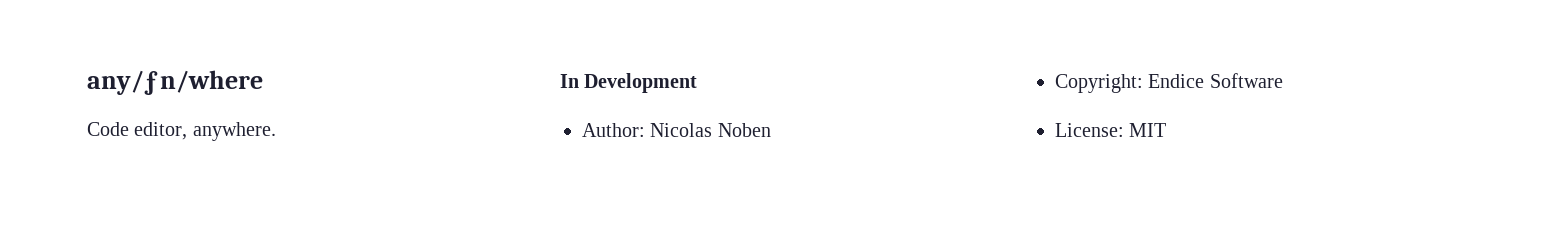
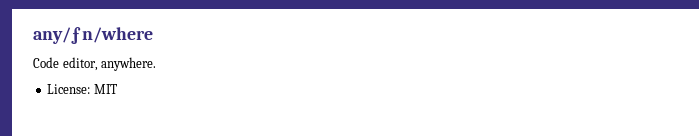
[560,73,698,93] [582,123,771,137] [1055,73,1283,93] // In Development // Author: Nicolas Noben // Copyright: Endice Software -> (157, 64) none

